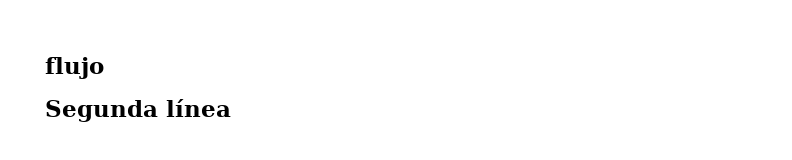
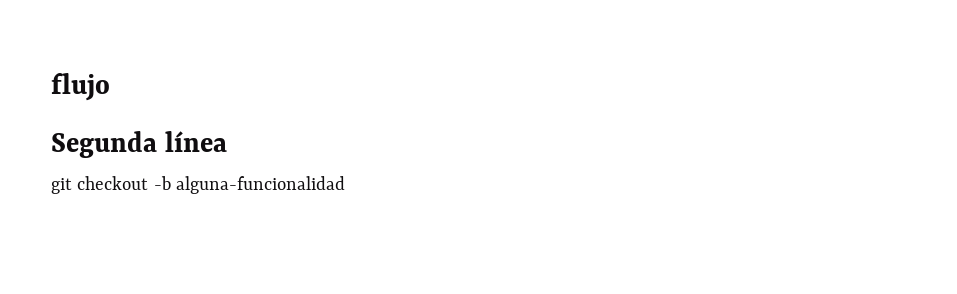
(231, 108) none -> [51,176,346,194] // git checkout -b alguna-funcionalidad

